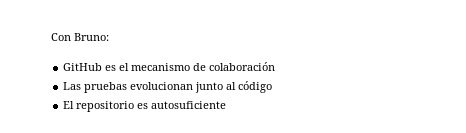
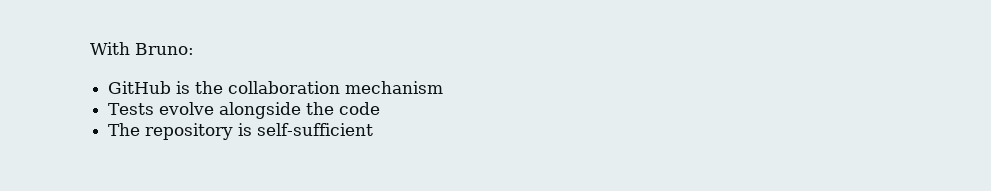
[51,33,71,41] Con -> [90,42,130,55] With
[105,62,276,71] [63,81,273,93] [63,101,227,112] es el mecanismo de colaboración // Las pruebas evolucionan junto al código // El repositorio es autosuficiente -> [176,81,444,94] [108,102,381,119] [108,123,374,140] is the collaboration mechanism // Tests evolve alongside the code // The repository is self-sufficient

